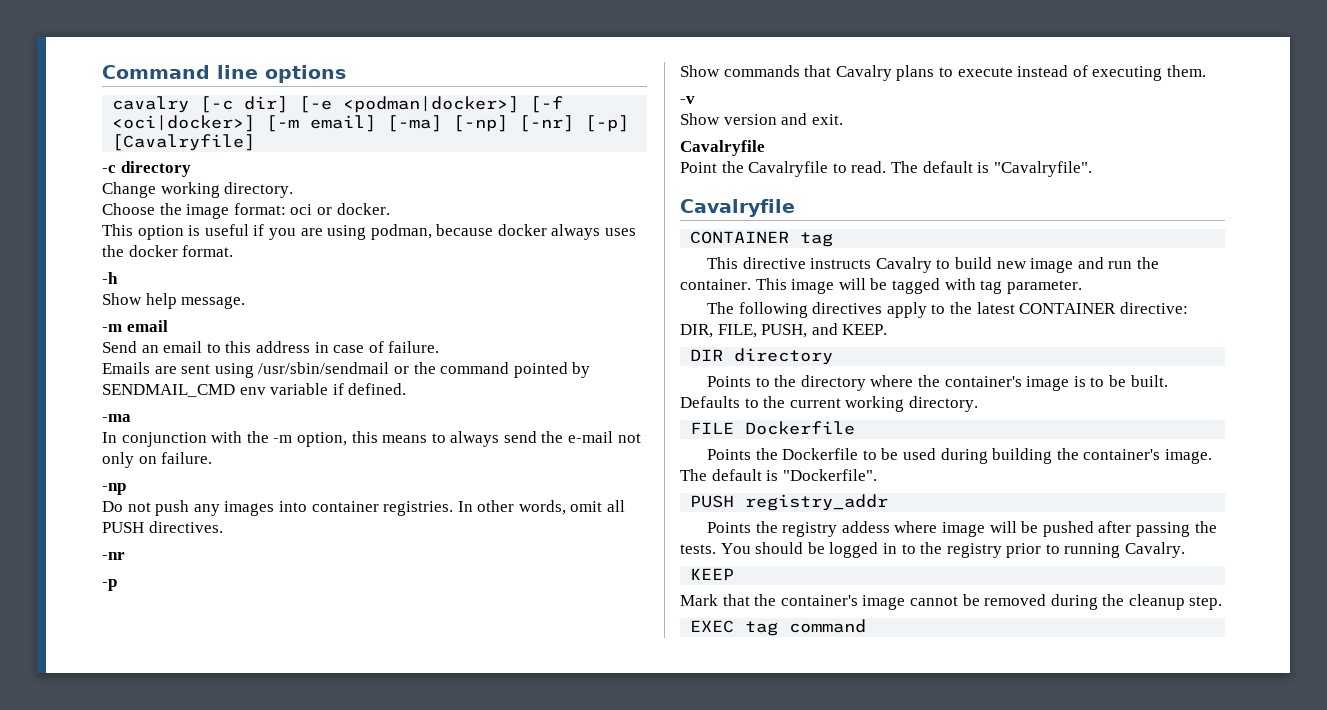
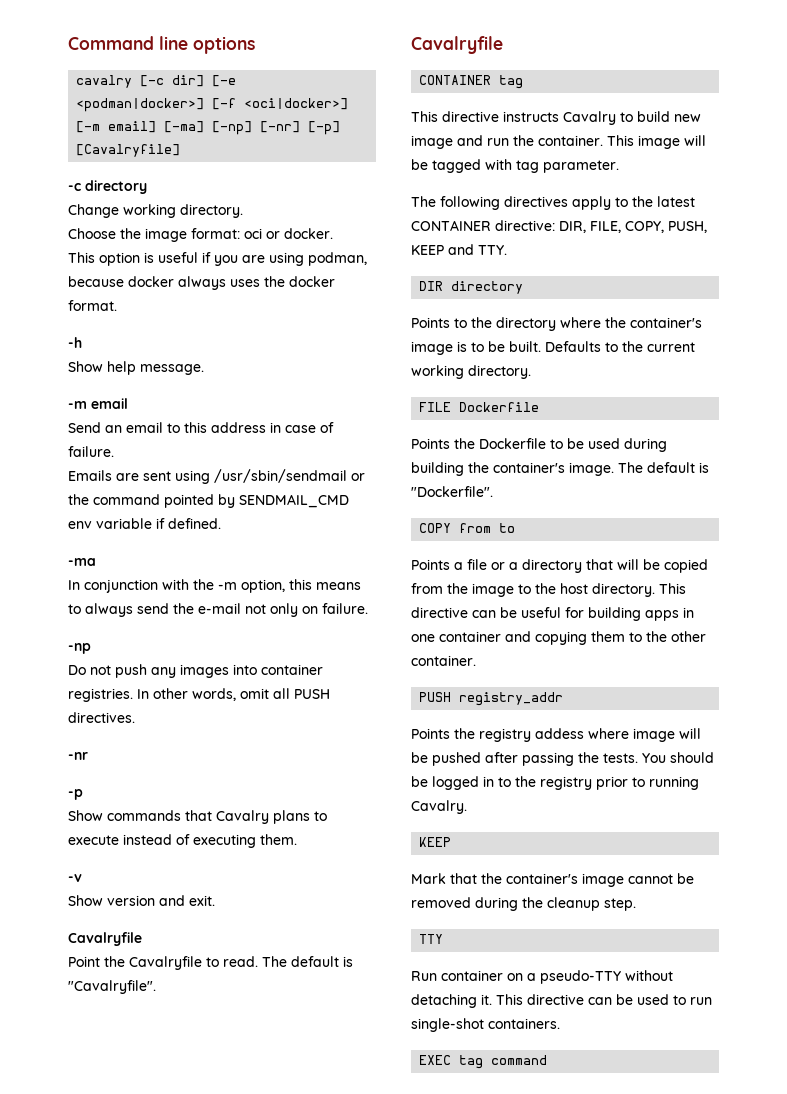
[761,323,888,338] PUSH, and KEEP. -> [625,221,707,233] [411,244,507,255] COPY, PUSH, KEEP and TTY.
(877, 475) none -> [419,523,516,533] [411,559,708,573] [411,583,686,597] [411,607,694,621] [411,631,706,645] [411,655,476,666] // COPY from to // Points a file or a directory that will be copied from the image to the host directory. This directive can be useful for building apps in one container and copying them to the other container.
(1223, 603) none -> [419,934,444,944] [411,970,673,984] [411,994,712,1008] [411,1018,560,1032] // TTY // Run container on a pseudo-TTY without detaching it. This directive can be used to run single-shot containers.

